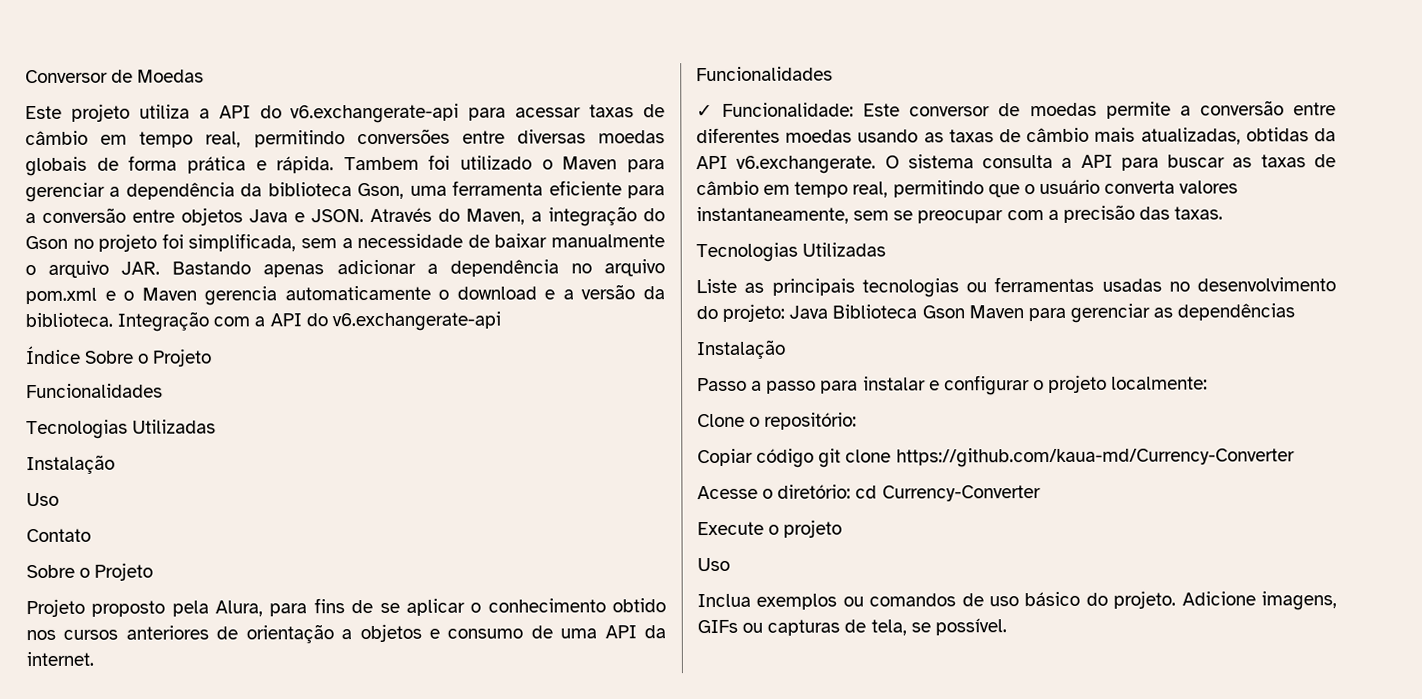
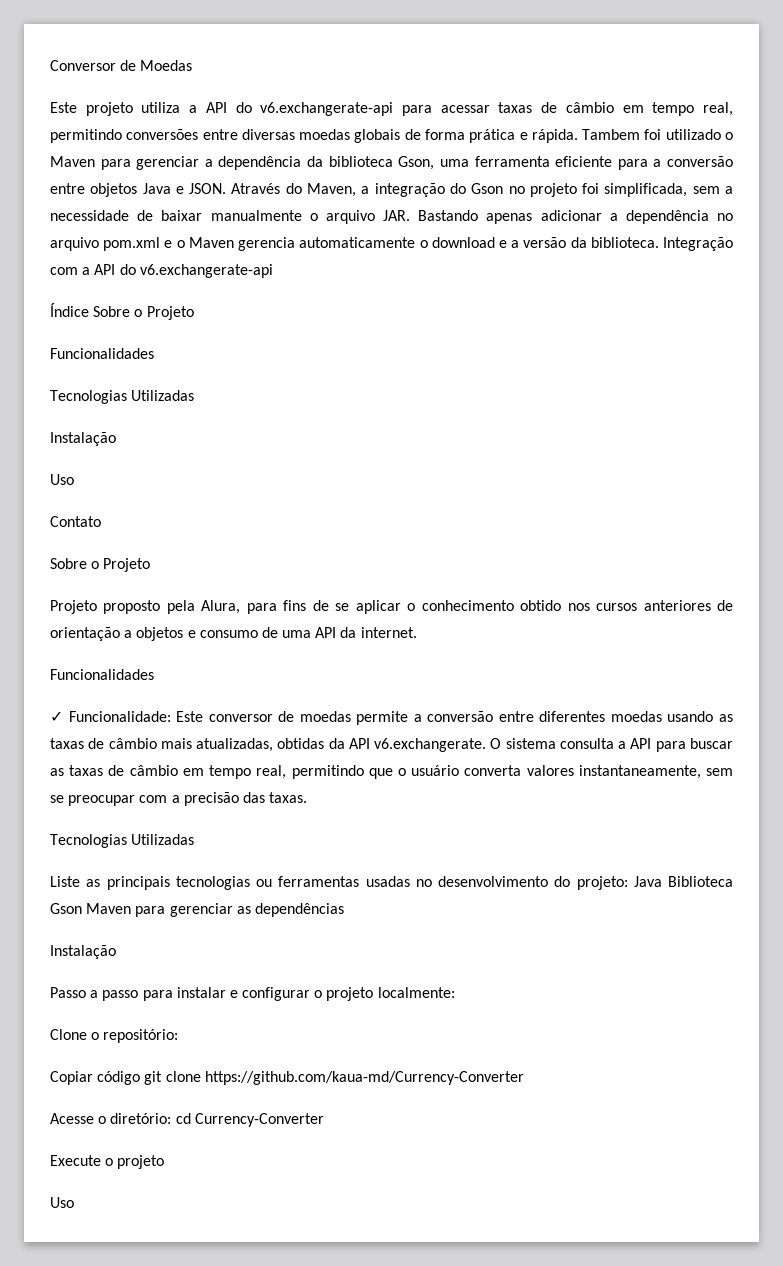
[697,590,1337,611] [697,618,1007,636] // Inclua exemplos ou comandos de uso básico do projeto. Adicione imagens, GIFs ou capturas de tela, se possível. -> (74, 1202) none

